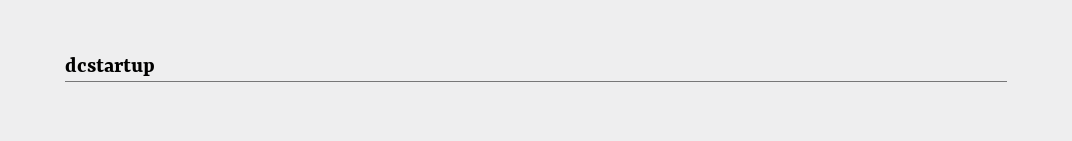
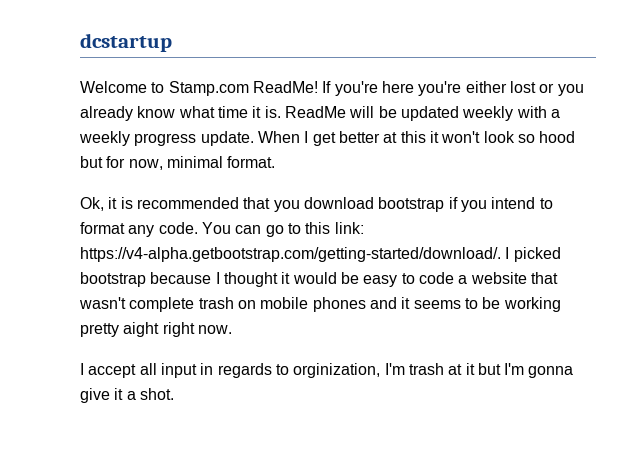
(155, 66) none -> [80,81,584,96] [80,106,560,121] [79,131,576,146] [80,156,276,170] [80,197,553,212] [80,222,364,237] [80,247,561,262] [80,272,558,287] [79,297,561,312] [80,322,232,337] [80,363,574,378] [80,388,174,403] // Welcome to Stamp.com ReadMe! If you're here you're either lost or you already know what time it is. ReadMe will be updated weekly with a weekly progress update. When I get better at this it won't look so hood but for now, minimal format. // Ok, it is recommended that you download bootstrap if you intend to format any code. You can go to this link: https://v4-alpha.getbootstrap.com/getting-started/download/. I picked bootstrap because I thought it would be easy to code a website that wasn't complete trash on mobile phones and it seems to be working pretty aight right now. // I accept all input in regards to orginization, I'm trash at it but I'm gonna give it a shot.

